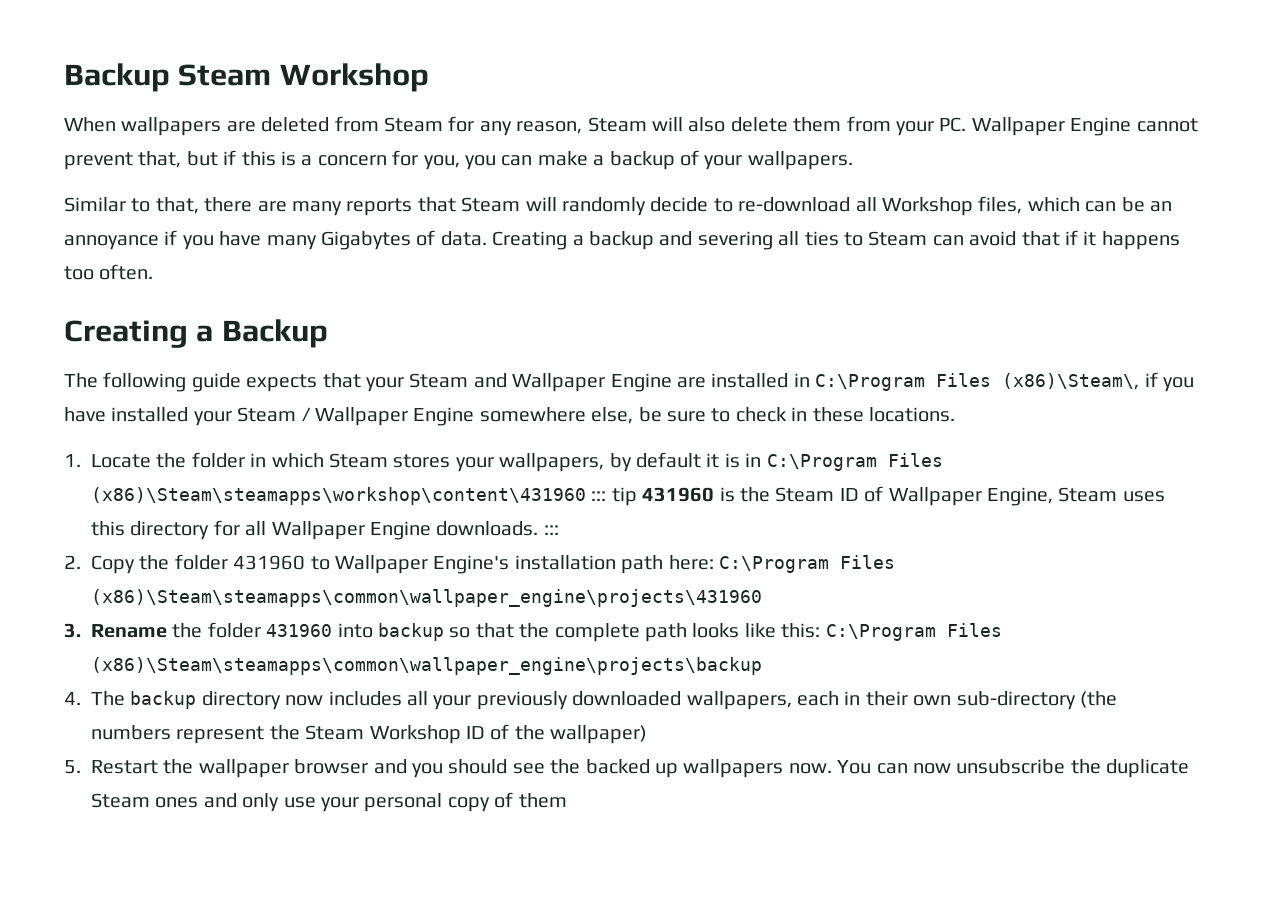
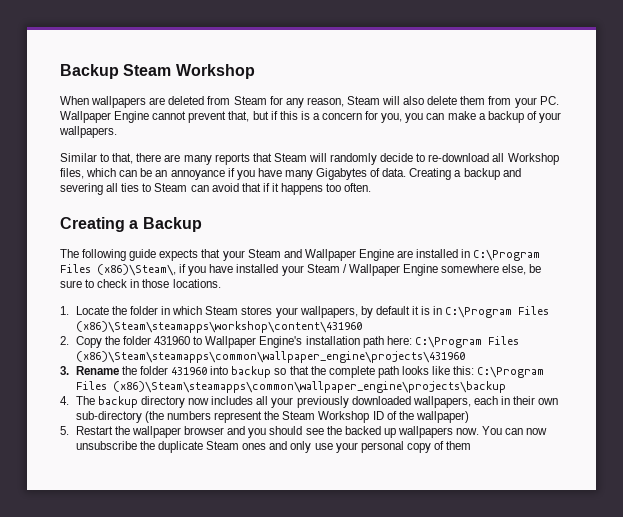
[812,407,864,422] these -> [142,279,170,288] those
[591,486,1165,506] [91,520,559,540] ::: tip 431960 is the Steam ID of Wallpaper Engine, Steam uses this directory for all Wallpaper Engine downloads. ::: -> (362, 327) none

